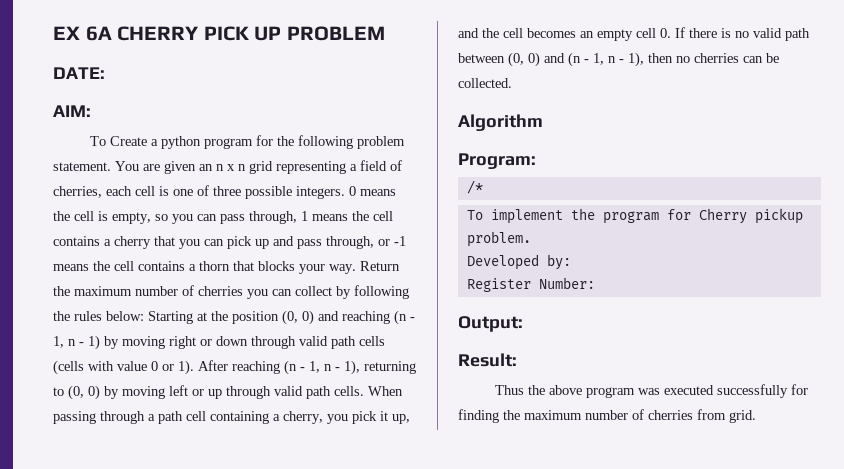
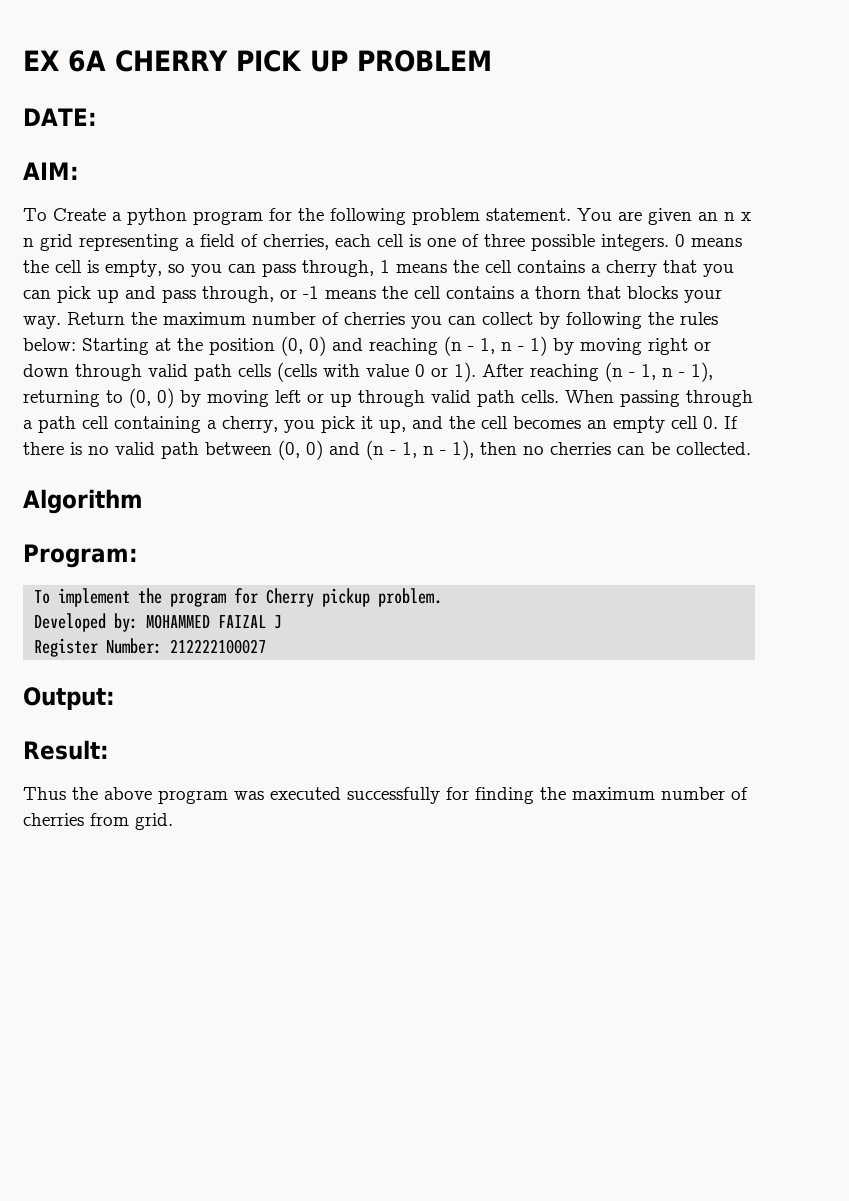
[466,180,483,194] // /* -> (138, 556) none
(571, 262) none -> [146,614,283,629] MOHAMMED FAIZAL J
(595, 283) none -> [170,639,267,654] 212222100027

